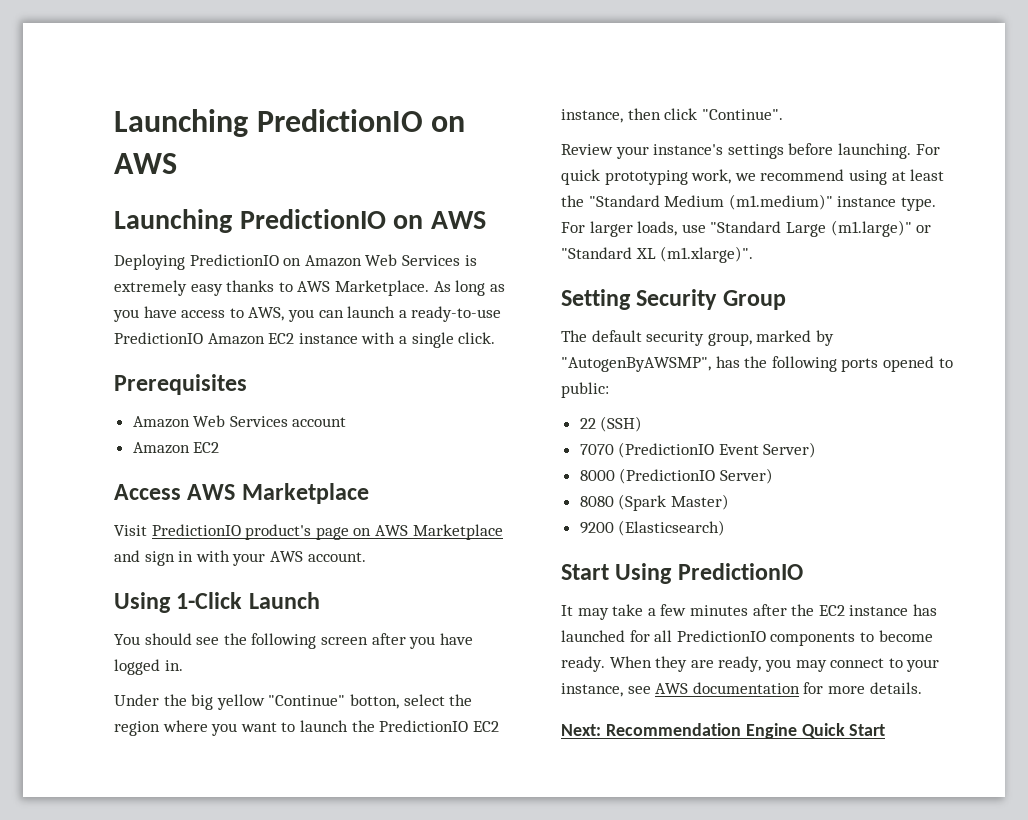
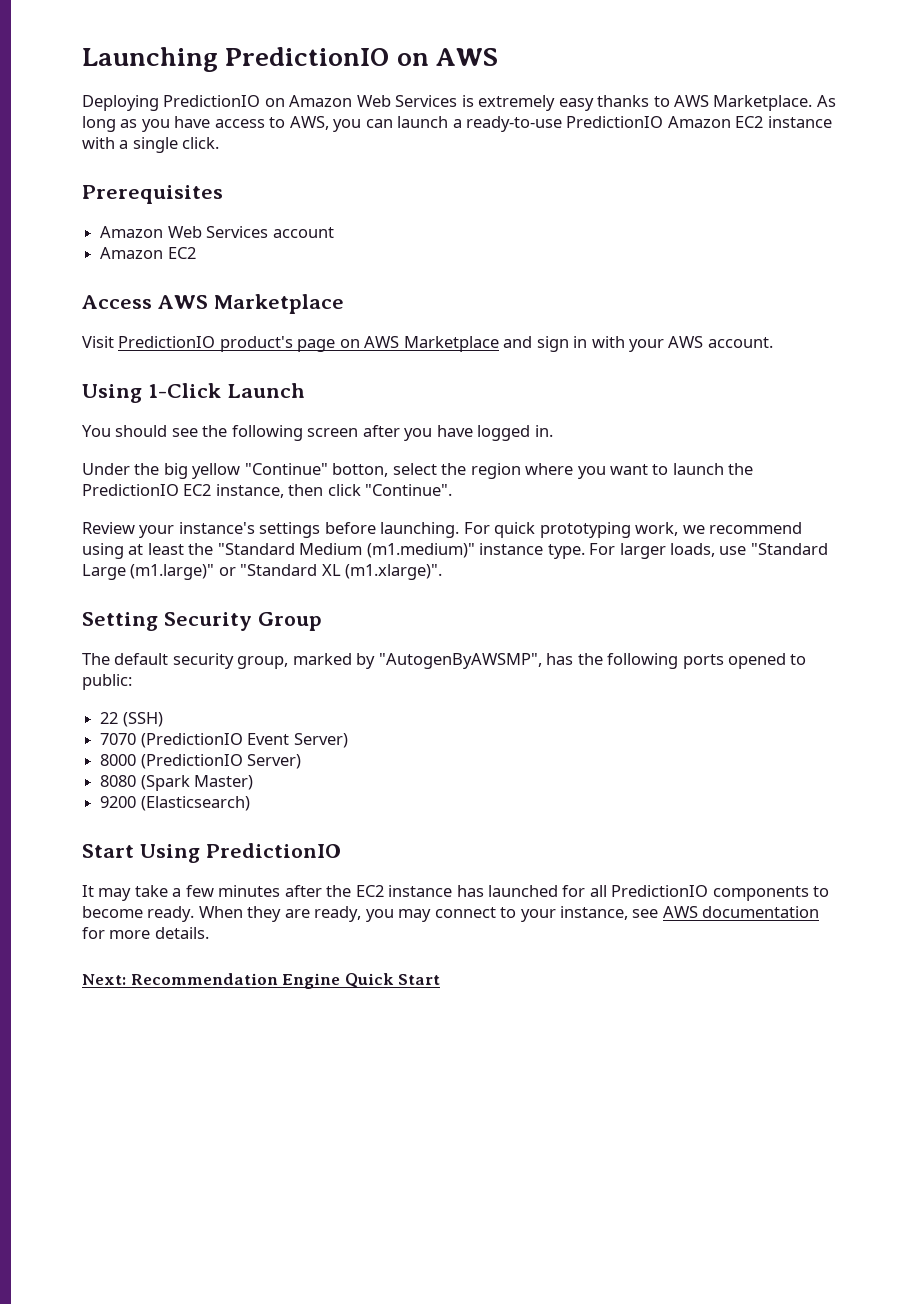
[114,109,466,137] [114,153,177,174] [114,209,486,233] Launching PredictionIO on AWS // Launching PredictionIO on AWS -> [82,47,498,72] Launching PredictionIO on AWS

